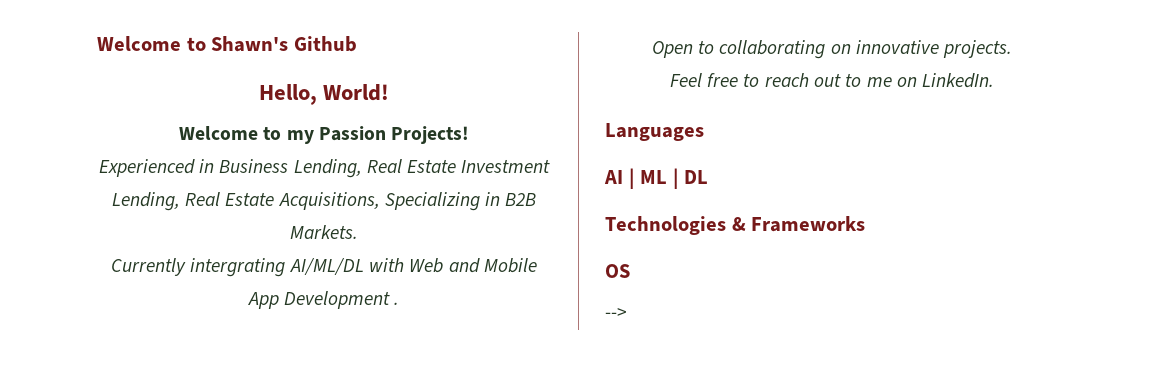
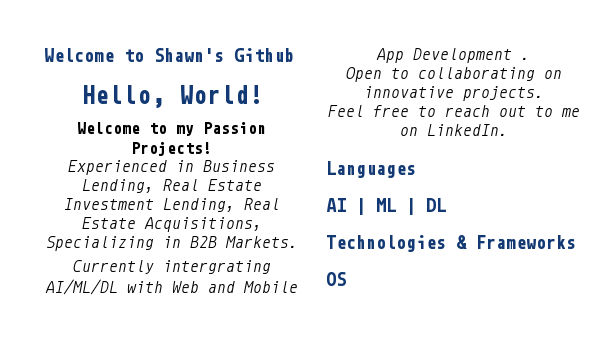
[605,308,627,318] // --> -> (346, 279) none

